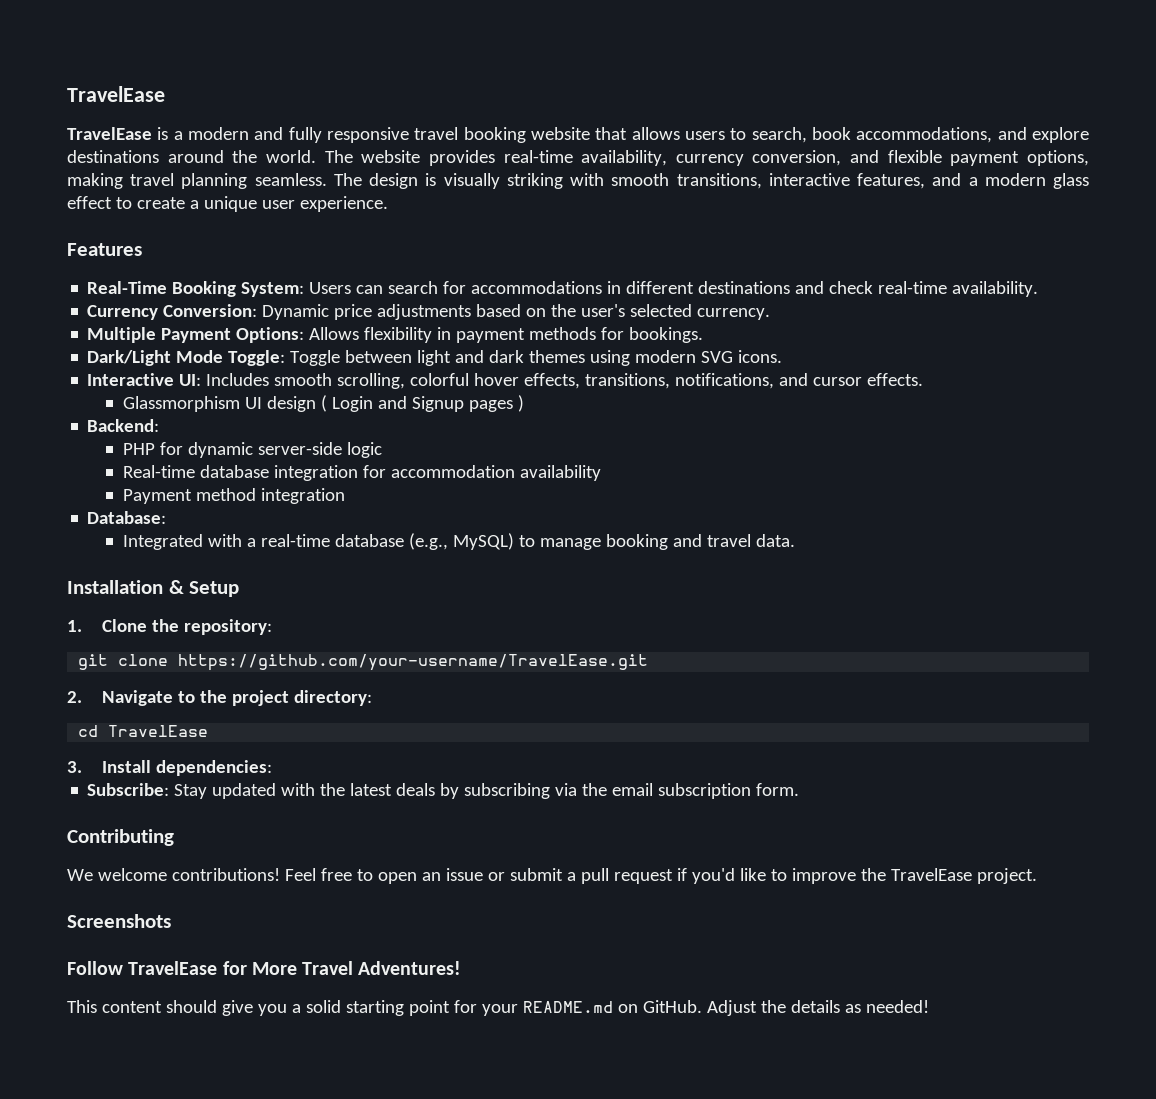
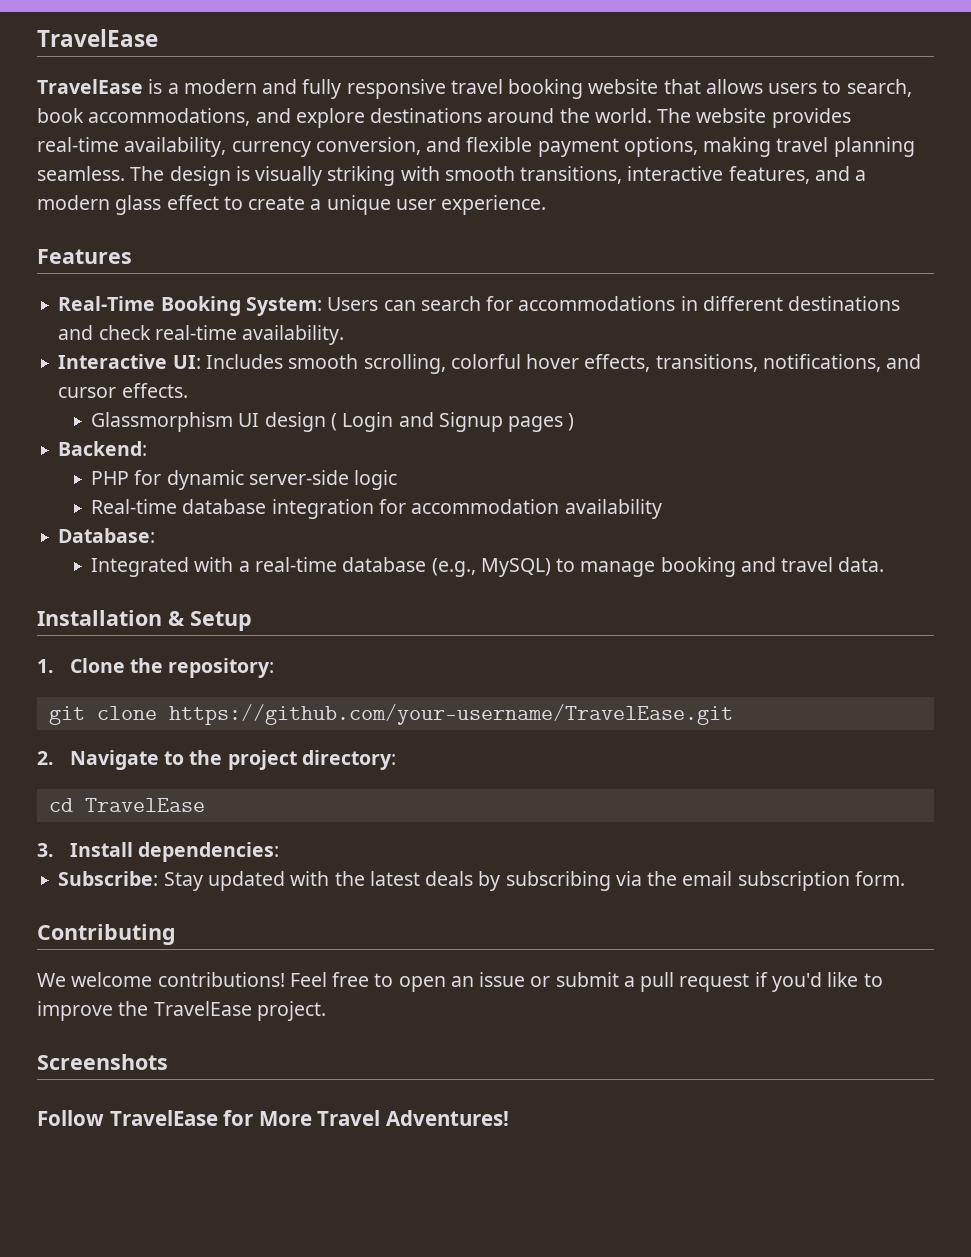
[87,304,771,320] [87,327,704,343] [87,350,783,366] // Currency Conversion: Dynamic price adjustments based on the user's selected currency. // Multiple Payment Options: Allows flexibility in payment methods for bookings. // Dark/Light Mode Toggle: Toggle between light and dark themes using modern SVG icons. -> (345, 335) none
[122,488,345,504] // Payment method integration -> (662, 509) none
[67,1000,929,1016] // This content should give you a solid starting point for your README.md on GitHub. Adjust the details as needed! -> (509, 1118) none

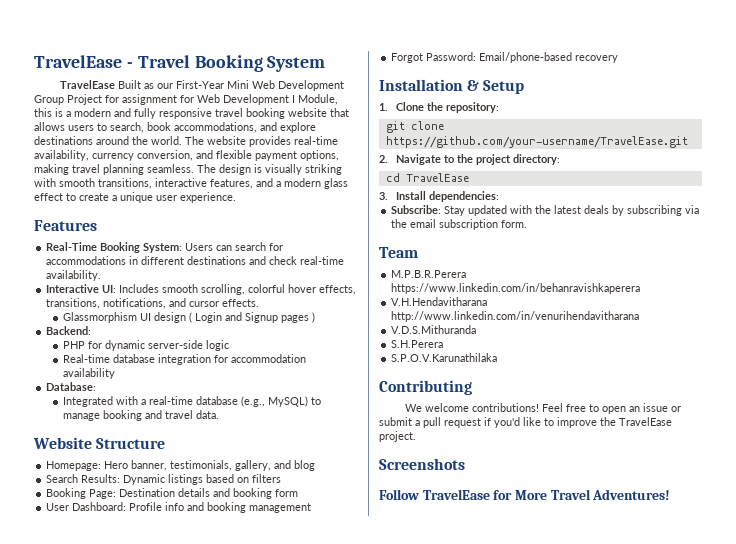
[37,29,158,47] [37,79,143,94] TravelEase // TravelEase -> [34,55,326,72] [59,80,344,91] [34,94,338,105] [34,108,52,117] TravelEase - Travel Booking System // TravelEase Built as our First-Year Mini Web Development Group Project for assignment for Web Development I Module, this
(885, 564) none -> [33,437,166,449] [46,460,316,471] [46,474,282,485] [46,488,299,499] [46,502,312,513] [391,52,619,63] // Website Structure // Homepage: Hero banner, testimonials, gallery, and blog // Search Results: Dynamic listings based on filters // Booking Page: Destination details and booking form // User Dashboard: Profile info and booking management // Forgot Password: Email/phone-based recovery
(905, 878) none -> [379,247,418,258] [391,270,467,278] [391,283,641,294] [391,297,488,306] [391,311,640,322] [391,325,477,334] [391,340,444,348] [391,353,498,362] // Team // M.P.B.R.Perera https://www.linkedin.com/in/behanravishkaperera // V.H.Hendavitharana http://www.linkedin.com/in/venurihendavitharana // V.D.S.Mithuranda // S.H.Perera // S.P.O.V.Karunathilaka

